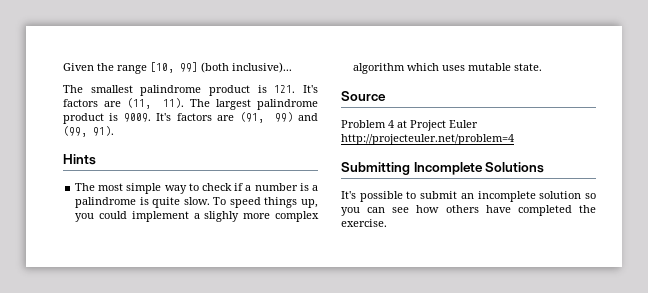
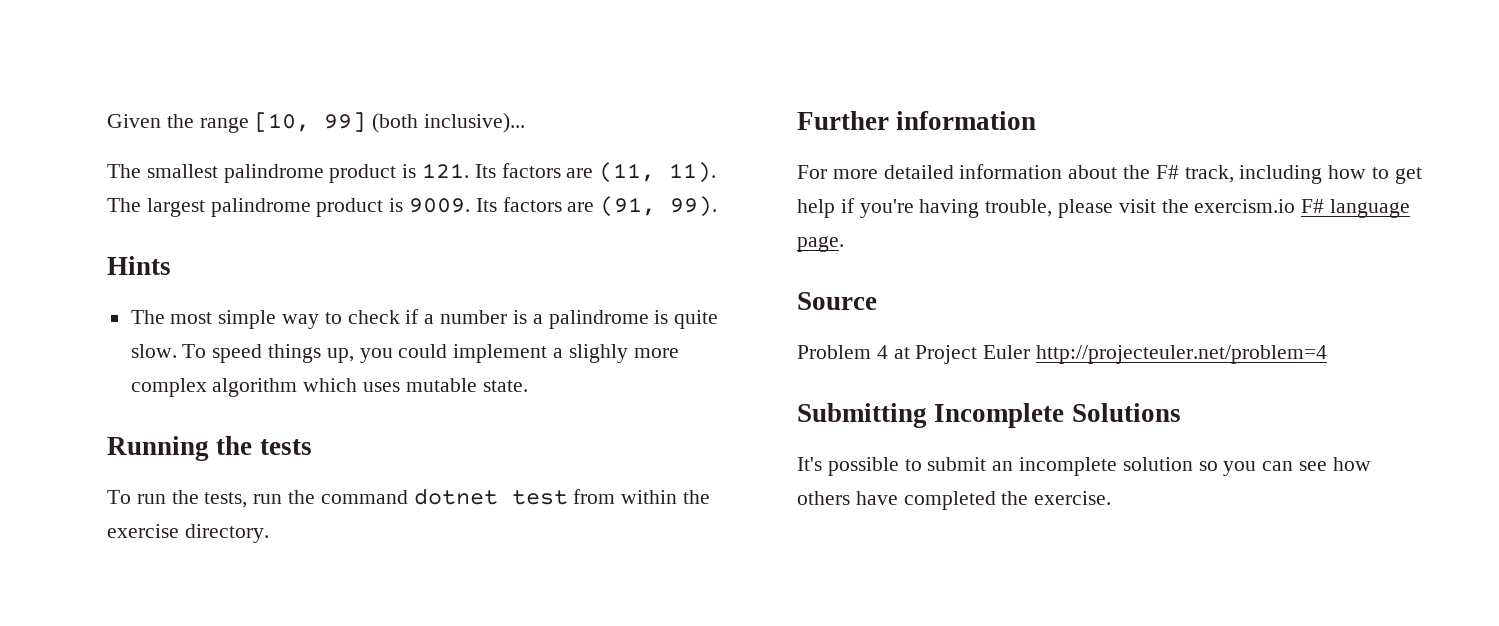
[303,85,318,93] It's -> [474,164,496,178] Its
[156,113,172,121] It's -> [475,198,497,212] Its
[274,112,318,122] [63,126,114,137] 99) and (99, 91). -> [670,196,718,217] 99).
(543, 67) none -> [107,436,312,461] [107,488,711,508] [107,524,269,543] [797,111,1037,130] [797,164,1422,184] [797,198,1411,218] [797,236,844,252] // Running the tests // To run the tests, run the command dotnet test from within the exercise directory. // Further information // For more detailed information about the F# track, including how to get help if you're having trouble, please visit the exercism.io F# language page.

